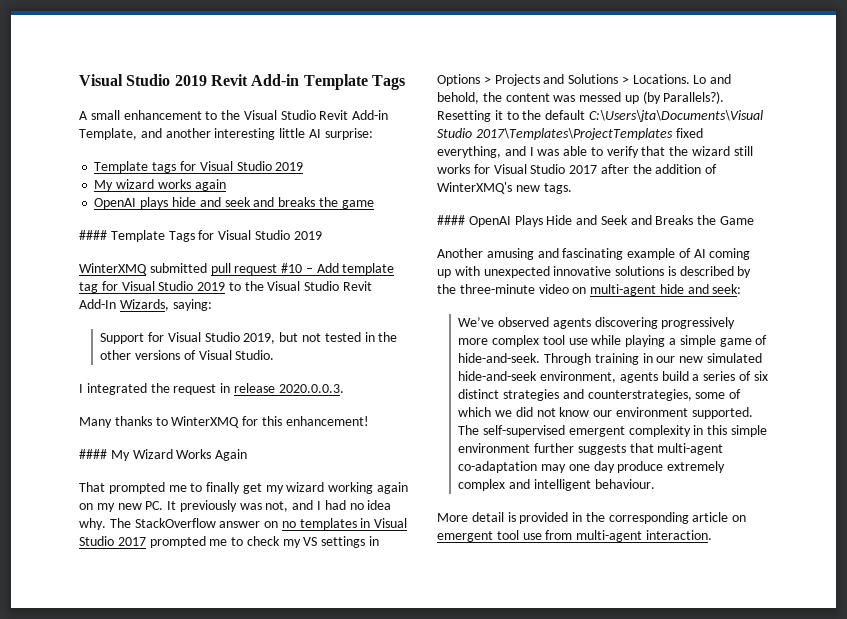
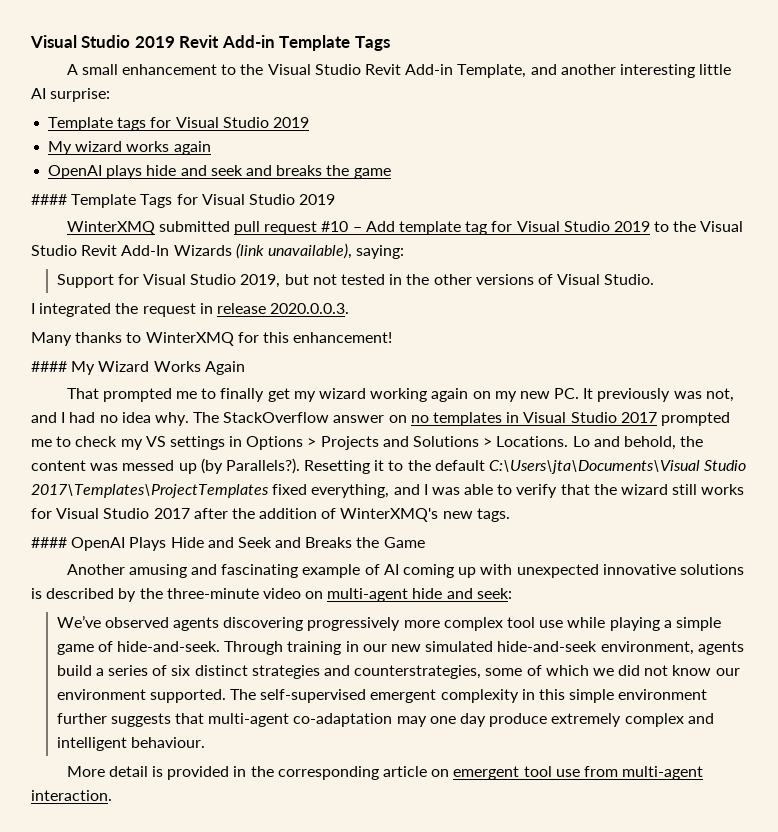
[119,299,169,311] Wizards, -> [173,243,352,259] Wizards (link unavailable),

